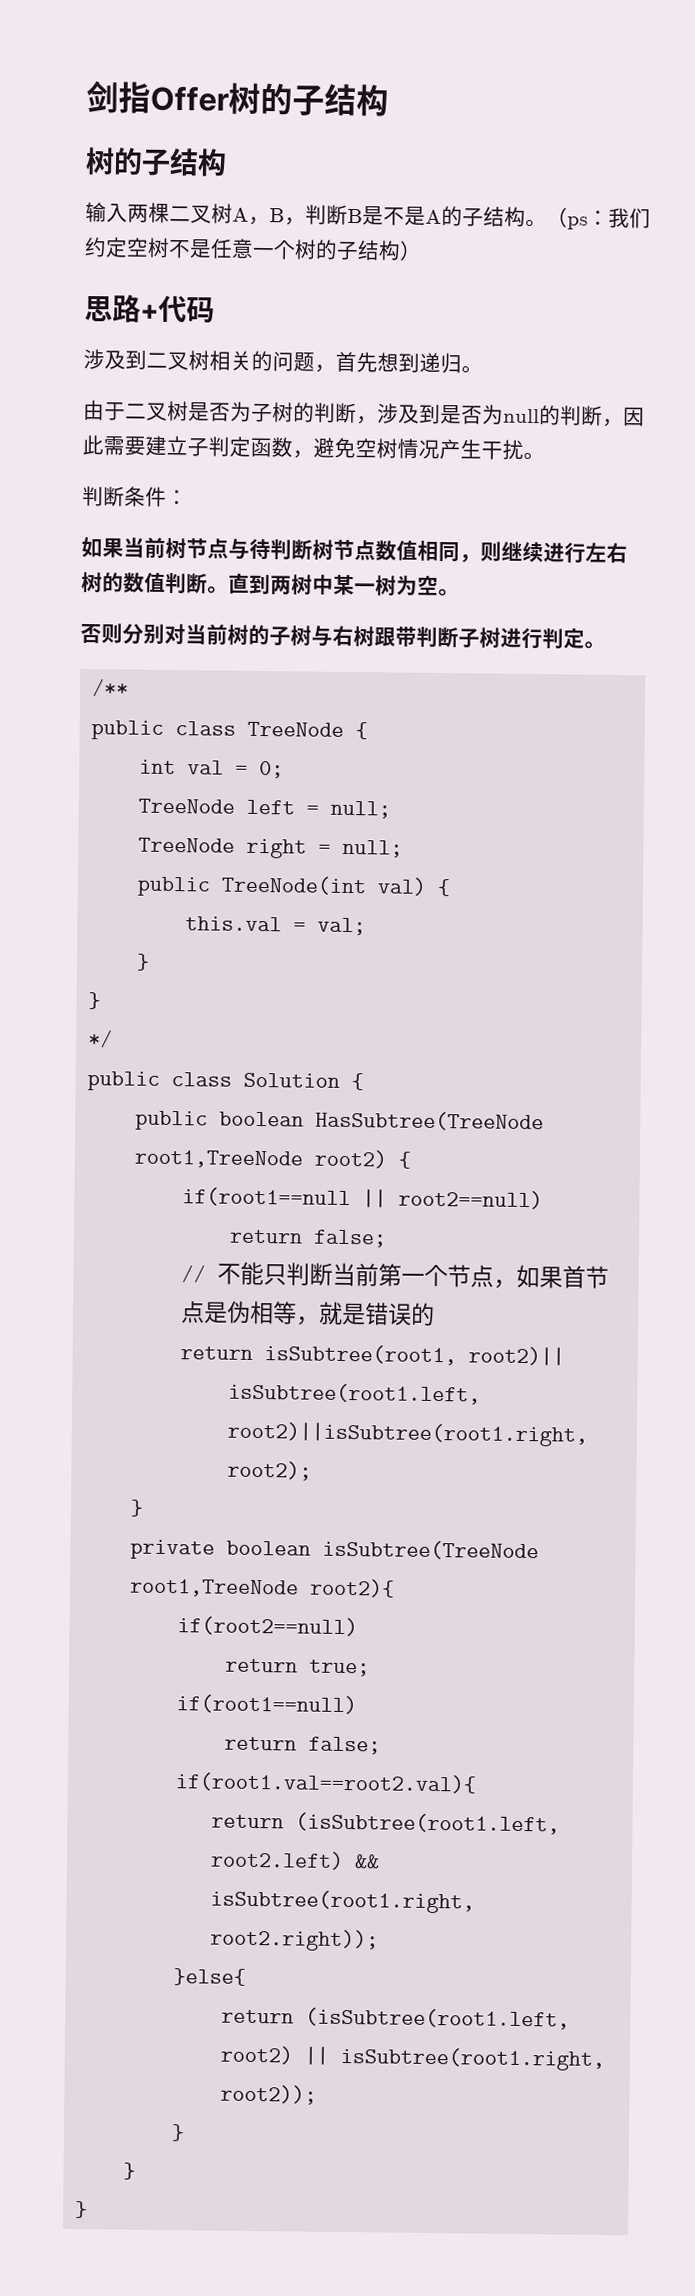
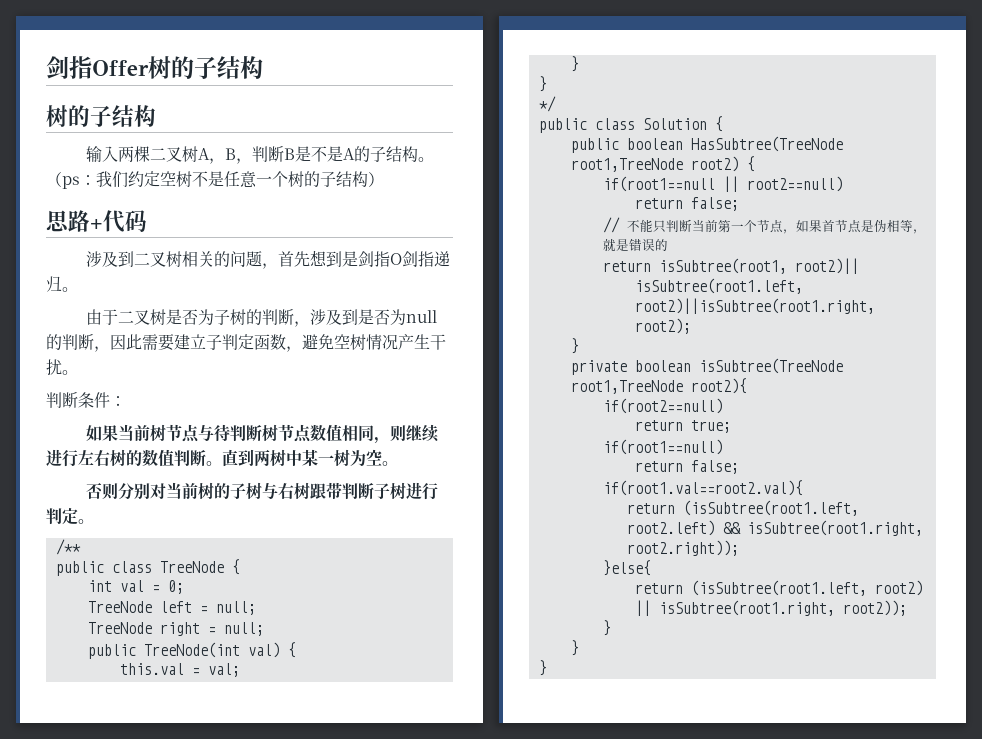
(420, 363) none -> [342,251,435,267] 是剑指O剑指

